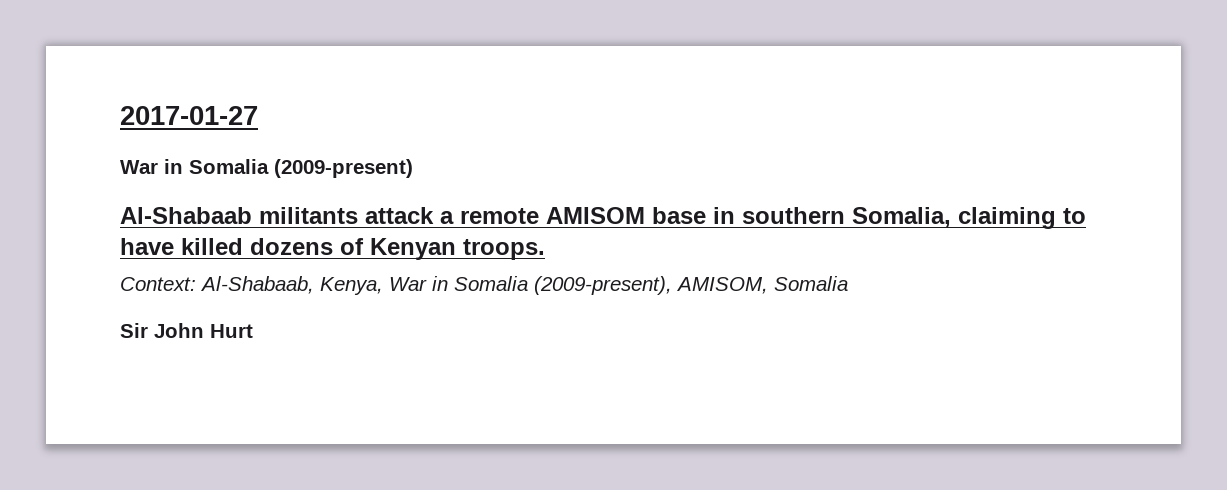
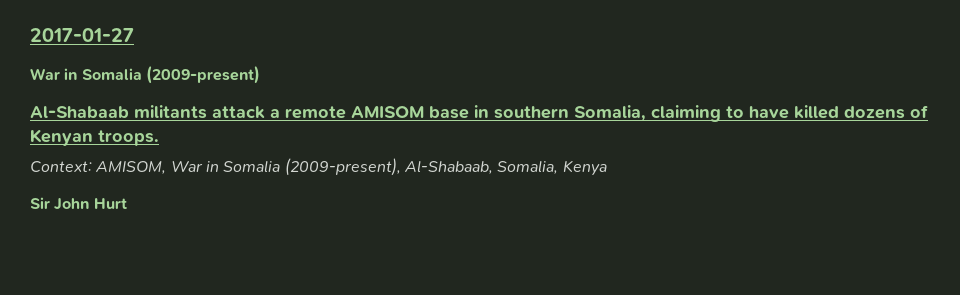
[200,276,383,295] Al-Shabaab, Kenya, -> [95,161,167,174] AMISOM,
[676,276,848,294] AMISOM, Somalia -> [403,160,607,176] Al-Shabaab, Somalia, Kenya

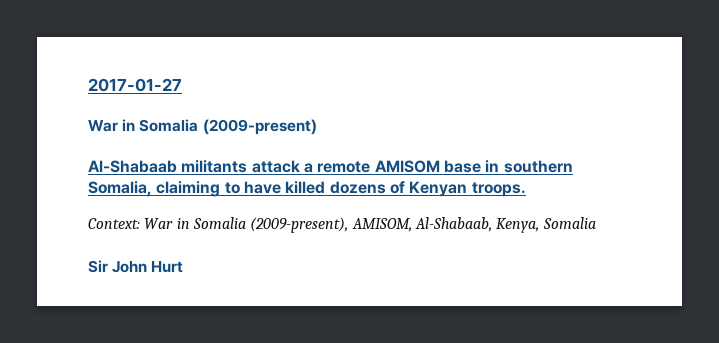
[95,161,167,174] AMISOM, -> (140, 223) none
[403,160,607,176] Al-Shabaab, Somalia, Kenya -> [351,217,596,233] AMISOM, Al-Shabaab, Kenya, Somalia

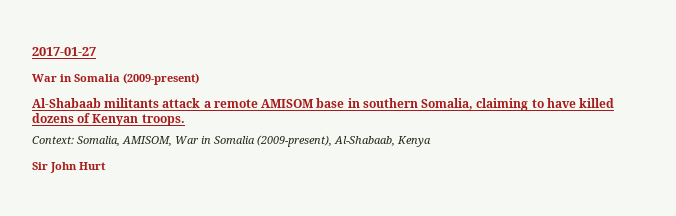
(140, 223) none -> [77,136,172,147] Somalia, AMISOM,
[351,217,596,233] AMISOM, Al-Shabaab, Kenya, Somalia -> [334,136,431,147] Al-Shabaab, Kenya

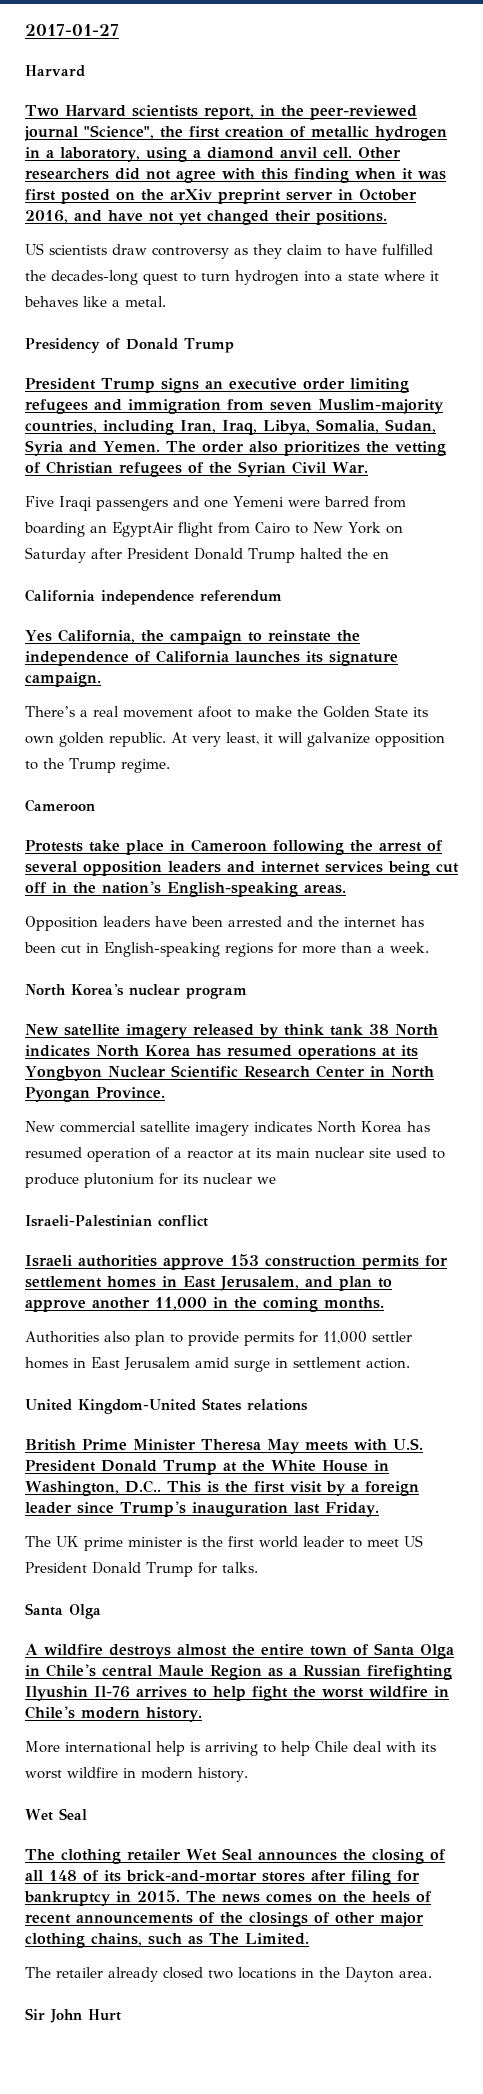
[32,73,199,85] [32,98,615,111] [32,113,185,126] [32,135,431,147] War in Somalia (2009-present) // Al-Shabaab militants attack a remote AMISOM base in southern Somalia, claiming to have killed dozens of Kenyan troops. // Context: Somalia, AMISOM, War in Somalia (2009-present), Al-Shabaab, Kenya -> [25,65,85,77] [25,105,417,120] [24,125,447,141] [25,147,401,162] [25,168,446,183] [25,189,417,204] [25,210,387,225] [25,243,433,259] [25,270,439,285] [24,296,166,307] [25,338,234,353] [25,378,409,393] [25,399,444,414] [25,419,436,435] [25,440,446,456] [25,461,368,477] [25,496,406,511] [24,522,403,537] [25,547,389,563] [25,589,282,605] [25,629,360,645] [25,650,398,666] [25,672,101,687] [25,705,428,718] [25,732,445,747] [25,758,170,773] [25,799,95,812] [25,839,443,855] [25,861,459,876] [25,881,346,897] [25,916,424,931] [24,942,429,957] [25,984,247,999] [25,1024,438,1039] [25,1045,418,1060] [25,1065,434,1081] [25,1087,165,1102] [25,1121,430,1136] [25,1147,445,1162] [25,1173,276,1188] [25,1215,208,1227] [25,1254,448,1270] [25,1276,392,1291] [25,1297,384,1312] [25,1331,412,1346] [25,1357,410,1372] [25,1398,308,1414] [25,1438,423,1454] [25,1460,389,1475] [25,1480,419,1496] [25,1501,379,1517] [25,1535,423,1551] [25,1562,258,1577] [25,1603,101,1619] [25,1643,454,1659] [25,1664,452,1680] [25,1686,449,1701] [25,1706,202,1722] [25,1741,436,1756] [25,1767,248,1782] [25,1808,87,1821] [25,1848,446,1864] [25,1870,420,1885] [24,1890,432,1906] [25,1912,424,1927] [25,1933,309,1948] [25,1967,432,1982] Harvard // Two Harvard scientists report, in the peer-reviewed journal "Science", the first creation of metallic hydrogen in a laboratory, using a diamond anvil cell. Other researchers did not agree with this finding when it was first posted on the arXiv preprint server in October 2016, and have not yet changed their positions. // US scientists draw controversy as they claim to have fulfilled the decades-long quest to turn hydrogen into a state where it behaves like a metal. // Presidency of Donald Trump // President Trump signs an executive order limiting refugees and immigration from seven Muslim-majority countries, including Iran, Iraq, Libya, Somalia, Sudan, Syria and Yemen. The order also prioritizes the vetting of Christian refugees of the Syrian Civil War. // Five Iraqi passengers and one Yemeni were barred from boarding an EgyptAir flight from Cairo to New York on Saturday after President Donald Trump halted the en // California independence referendum // Yes California, the campaign to reinstate the independence of California launches its signature campaign. // There’s a real movement afoot to make the Golden State its own golden republic. At very least, it will galvanize opposition to the Trump regime. // Cameroon // Protests take place in Cameroon following the arrest of several opposition leaders and internet services being cut off in the nation's English-speaking areas. // Opposition leaders have been arrested and the internet has been cut in English-speaking regions for more than a week. // North Korea's nuclear program // New satellite imagery released by think tank 38 North indicates North Korea has resumed operations at its Yongbyon Nuclear Scientific Research Center in North Pyongan Province. // New commercial satellite imagery indicates North Korea has resumed operation of a reactor at its main nuclear site used to produce plutonium for its nuclear we // Israeli-Palestinian conflict // Israeli authorities approve 153 construction permits for settlement homes in East Jerusalem, and plan to approve another 11,000 in the coming months. // Authorities also plan to provide permits for 11,000 settler homes in East Jerusalem amid surge in settlement action. // United Kingdom-United States relations // British Prime Minister Theresa May meets with U.S. President Donald Trump at the White House in Washington, D.C.. This is the first visit by a foreign leader since Trump's inauguration last Friday. // The UK prime minister is the first world leader to meet US President Donald Trump for talks. // Santa Olga // A wildfire destroys almost the entire town of Santa Olga in Chile's central Maule Region as a Russian firefighting Ilyushin Il-76 arrives to help fight the worst wildfire in Chile's modern history. // More international help is arriving to help Chile deal with its worst wildfire in modern history. // Wet Seal // The clothing retailer Wet Seal announces the closing of all 148 of its brick-and-mortar stores after filing for bankruptcy in 2015. The news comes on the heels of recent announcements of the closings of other major clothing chains, such as The Limited. // The retailer already closed two locations in the Dayton area.

